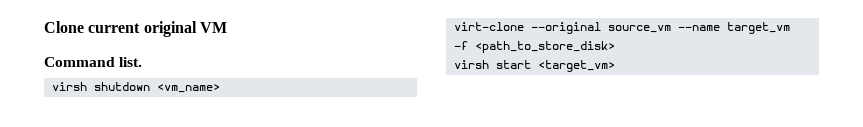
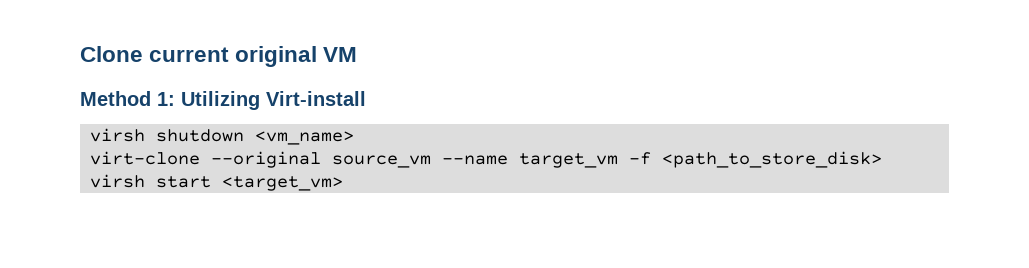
[44,57,143,67] Command list. -> [80,91,366,110] Method 1: Utilizing Virt-install

